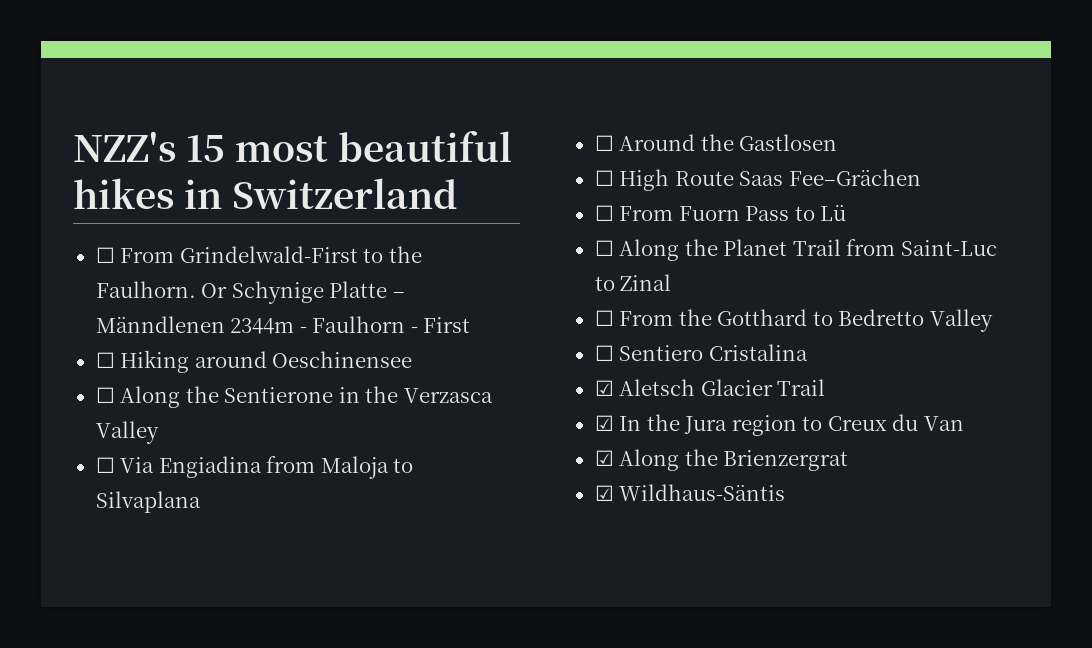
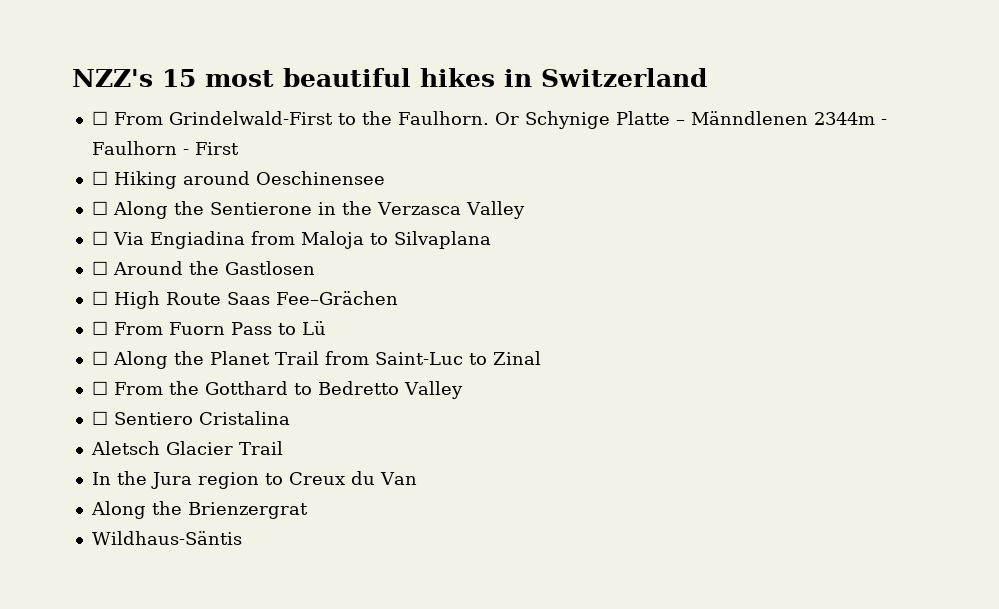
[594,380,614,396] ☑ -> (290, 418) none
[594,415,614,431] ☑ -> (283, 448) none
[594,450,614,466] ☑ -> (417, 478) none
[594,485,614,501] ☑ -> (308, 510) none

